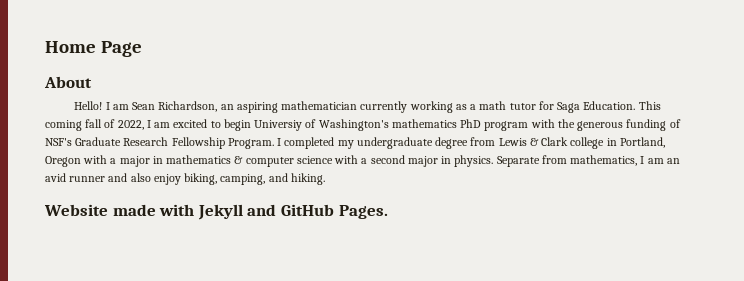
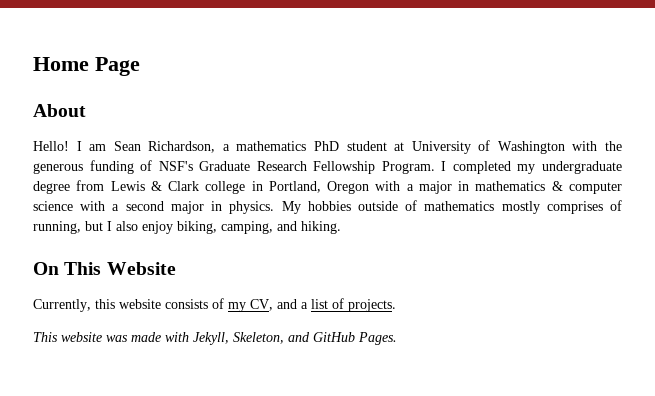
[220,101,661,113] [45,119,529,131] an aspiring mathematician currently working as a math tutor for Saga Education. This coming fall of 2022, I am excited to begin Universiy of Washington's mathematics PhD program -> [222,140,565,154] a mathematics PhD student at University of Washington
[496,155,680,167] [45,173,128,182] Separate from mathematics, I am an avid runner and -> [281,200,622,214] [33,221,112,234] My hobbies outside of mathematics mostly comprises of running, but I
(325, 179) none -> [33,262,102,275] On This
[112,204,243,220] made with Jekyll -> [33,298,396,312] [33,332,284,345] // Currently, this website consists of my CV, and a list of projects. // This website was made with Jekyll, Skeleton,

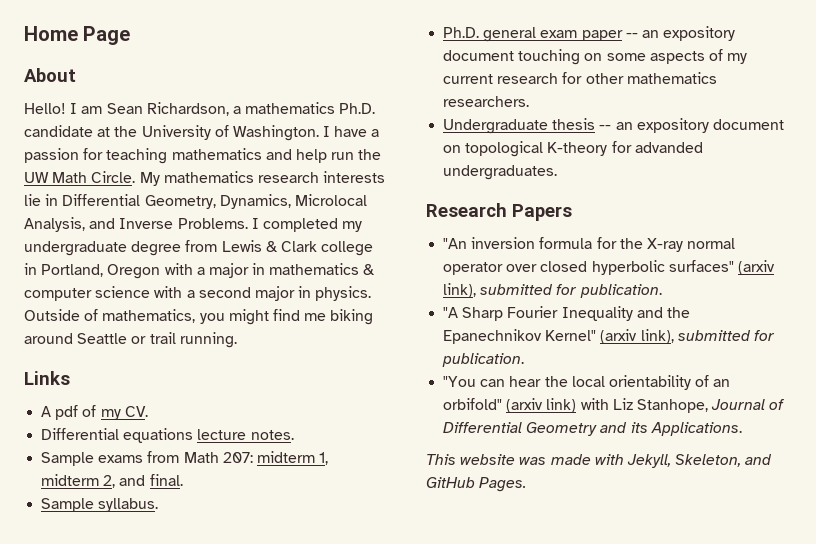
[314,140,622,154] [33,160,435,174] PhD student at University of Washington with the generous funding of NSF's Graduate Research Fellowship Program. -> [339,103,376,114] [24,125,380,141] [24,148,382,164] [24,171,386,186] [24,194,367,209] [24,217,248,232] Ph.D. candidate at the University of Washington. I have a passion for teaching mathematics and help run the UW Math Circle. My mathematics research interests lie in Differential Geometry, Dynamics, Microlocal Analysis, and Inverse Problems.
[281,200,622,214] [33,221,341,234] [33,262,176,275] [33,298,396,312] My hobbies outside of mathematics mostly comprises of running, but I also enjoy biking, camping, and hiking. // On This Website // Currently, this website consists of my CV, and a list of projects. -> [24,309,374,325] [24,332,237,348] [24,371,70,385] [41,405,148,420] [41,428,294,443] [41,451,329,466] [41,474,183,488] [41,498,159,512] [443,26,736,42] [443,49,748,65] [443,72,717,84] [443,96,530,107] [443,118,784,134] [443,141,703,157] [443,165,558,180] [426,203,572,221] [443,237,736,252] [443,260,775,275] [443,283,662,298] [443,306,690,321] [443,329,775,344] [442,353,525,367] [443,375,731,390] [443,398,785,413] [443,422,742,436] Outside of mathematics, you might find me biking around Seattle or trail running. // Links // A pdf of my CV. // Differential equations lecture notes. // Sample exams from Math 207: midterm 1, midterm 2, and final. // Sample syllabus. // Ph.D. general exam paper -- an expository document touching on some aspects of my current research for other mathematics researchers. // Undergraduate thesis -- an expository document on topological K-theory for advanded undergraduates. // Research Papers // "An inversion formula for the X-ray normal operator over closed hyperbolic surfaces" (arxiv link), submitted for publication. // "A Sharp Fourier Inequality and the Epanechnikov Kernel" (arxiv link), submitted for publication. // "You can hear the local orientability of an orbifold" (arxiv link) with Liz Stanhope, Journal of Differential Geometry and its Applications.

